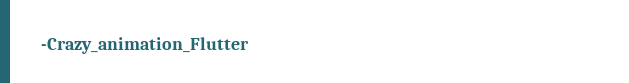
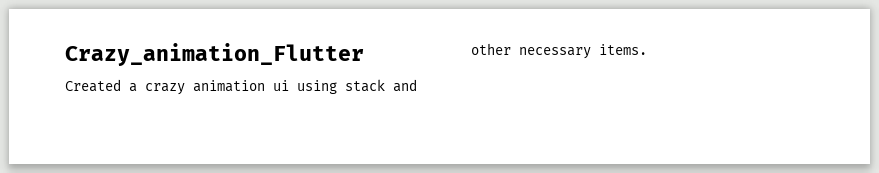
[41,37,249,54] -Crazy_animation_Flutter -> [65,43,364,66] [65,79,417,95] [471,43,647,59] Crazy_animation_Flutter // Created a crazy animation ui using stack and other necessary items.

